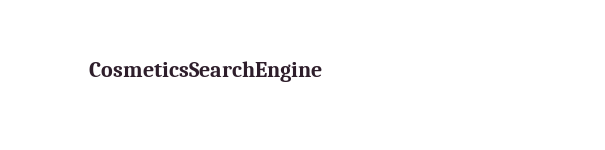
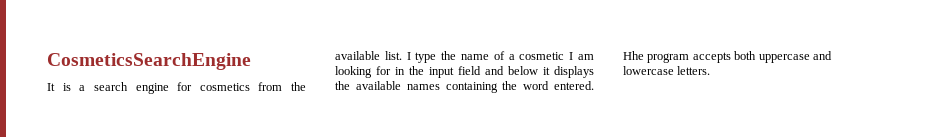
(322, 71) none -> [47,82,306,94] [335,51,594,63] [335,66,594,78] [335,81,594,93] [623,51,832,63] [623,66,711,75] // It is a search engine for cosmetics from the available list. I type the name of a cosmetic I am looking for in the input field and below it displays the available names containing the word entered. Hhe program accepts both uppercase and lowercase letters.

